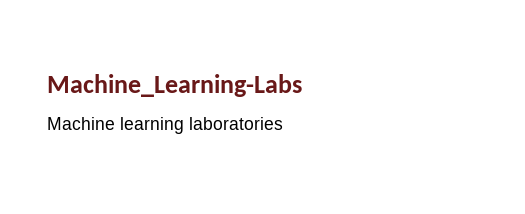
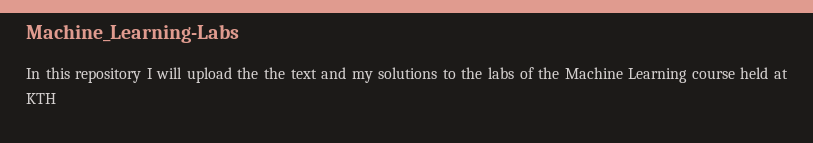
[47,117,283,134] Machine learning laboratories -> [26,67,788,83] [26,93,56,104] In this repository I will upload the the text and my solutions to the labs of the Machine Learning course held at KTH

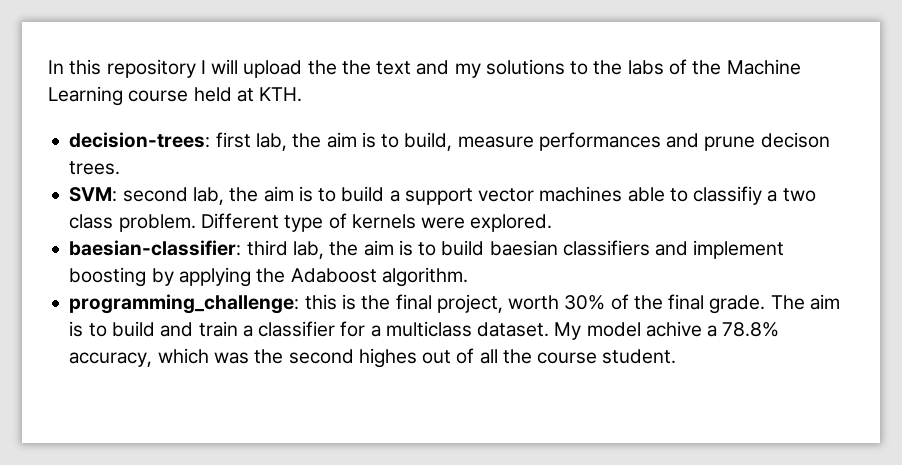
[26,24,239,43] Machine_Learning-Labs // -> (48, 67) none
[26,93,56,104] KTH -> [259,87,303,102] [69,132,830,151] [69,161,121,175] [69,186,816,205] [69,213,553,232] [69,240,785,259] [69,267,468,287] [69,294,840,314] [69,321,780,340] [69,348,677,368] KTH. // decision-trees: first lab, the aim is to build, measure performances and prune decison trees. // SVM: second lab, the aim is to build a support vector machines able to classifiy a two class problem. Different type of kernels were explored. // baesian-classifier: third lab, the aim is to build baesian classifiers and implement boosting by applying the Adaboost algorithm. // programming_challenge: this is the final project, worth 30% of the final grade. The aim is to build and train a classifier for a multiclass dataset. My model achive a 78.8% accuracy, which was the second highes out of all the course student.

